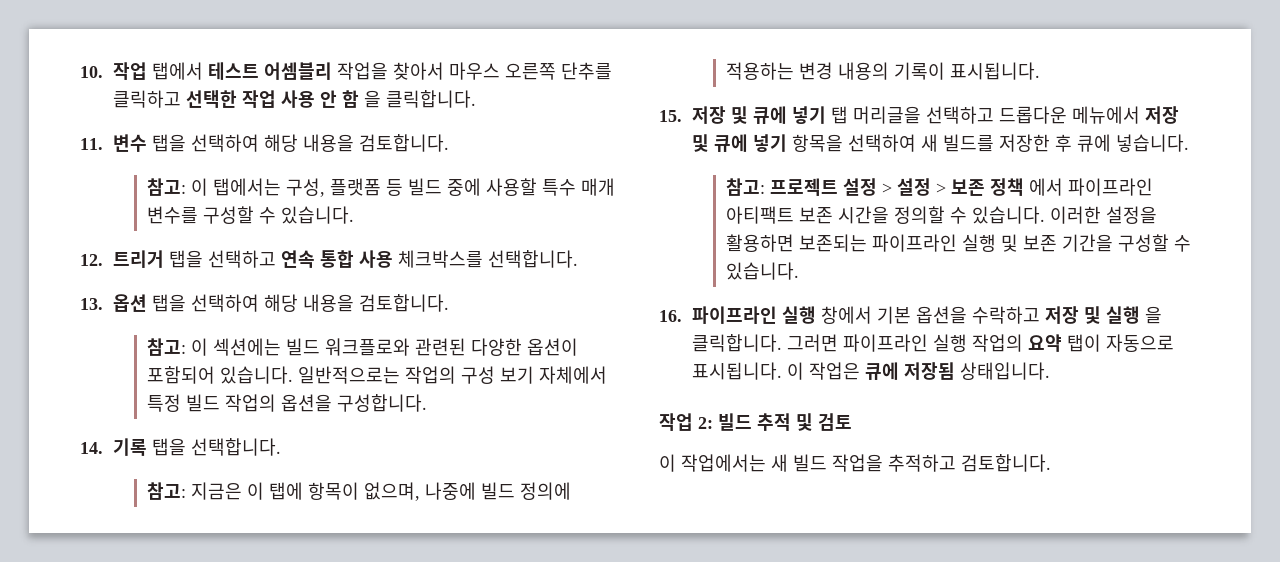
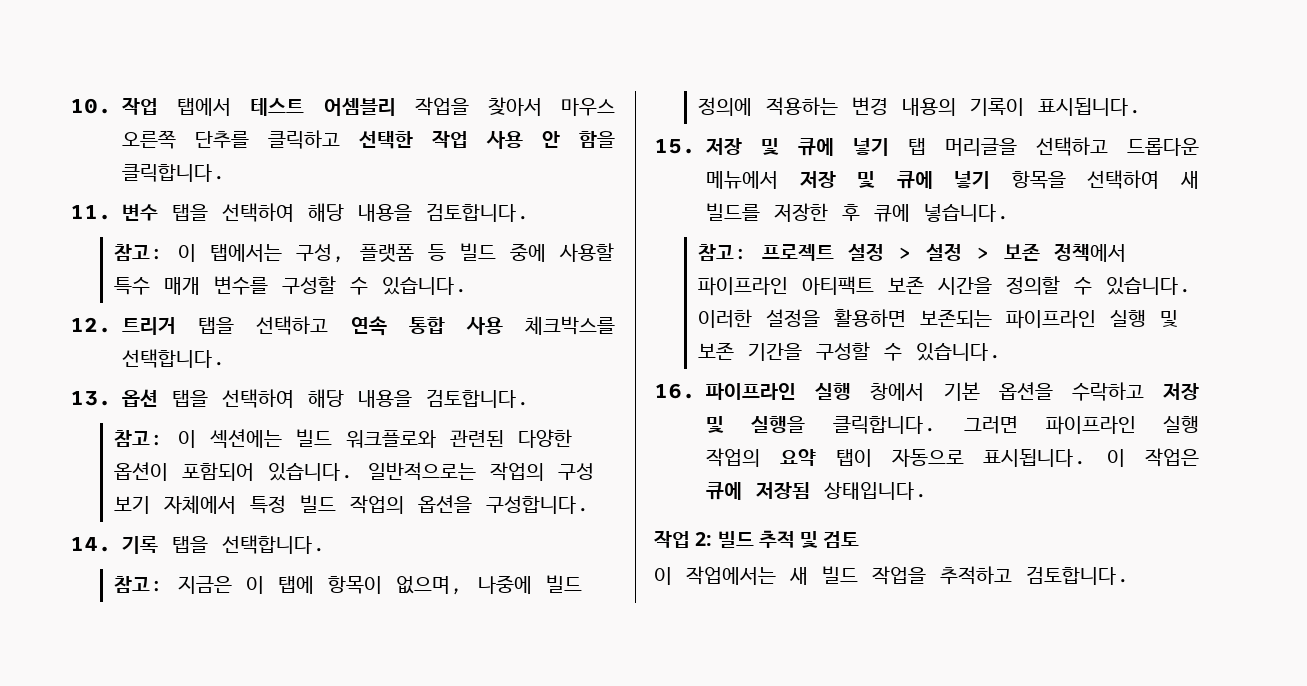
[342,90,382,108] 함 을 -> [579,131,615,148] 함을
[989,178,1063,196] 정책 에서 -> [1054,243,1127,262] 정책에서
[1106,306,1163,324] 실행 을 -> [751,416,806,433] 실행을

